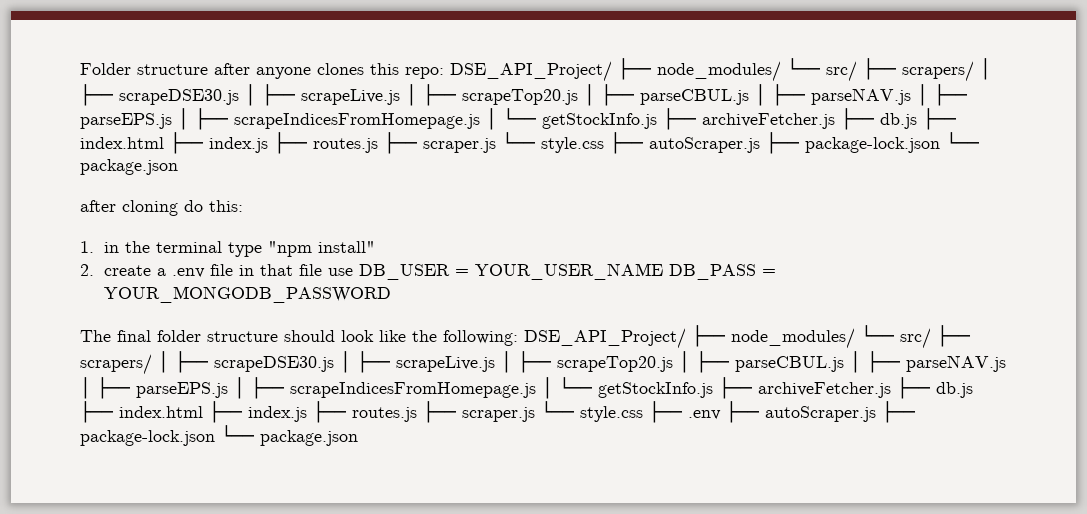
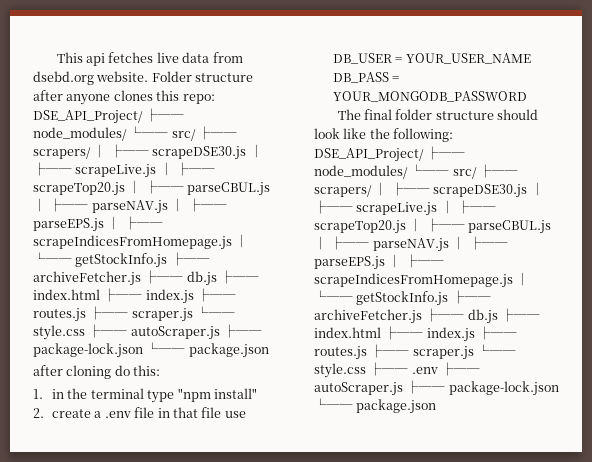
(80, 69) none -> [56,52,243,66] [33,71,149,85] This api fetches live data from dsebd.org website.

